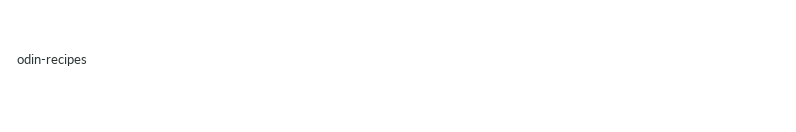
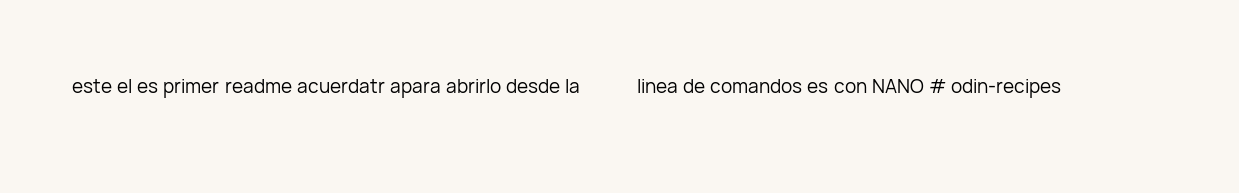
(17, 60) none -> [72,79,946,98] este el es primer readme acuerdatr apara abrirlo desde la linea de comandos es con NANO #

